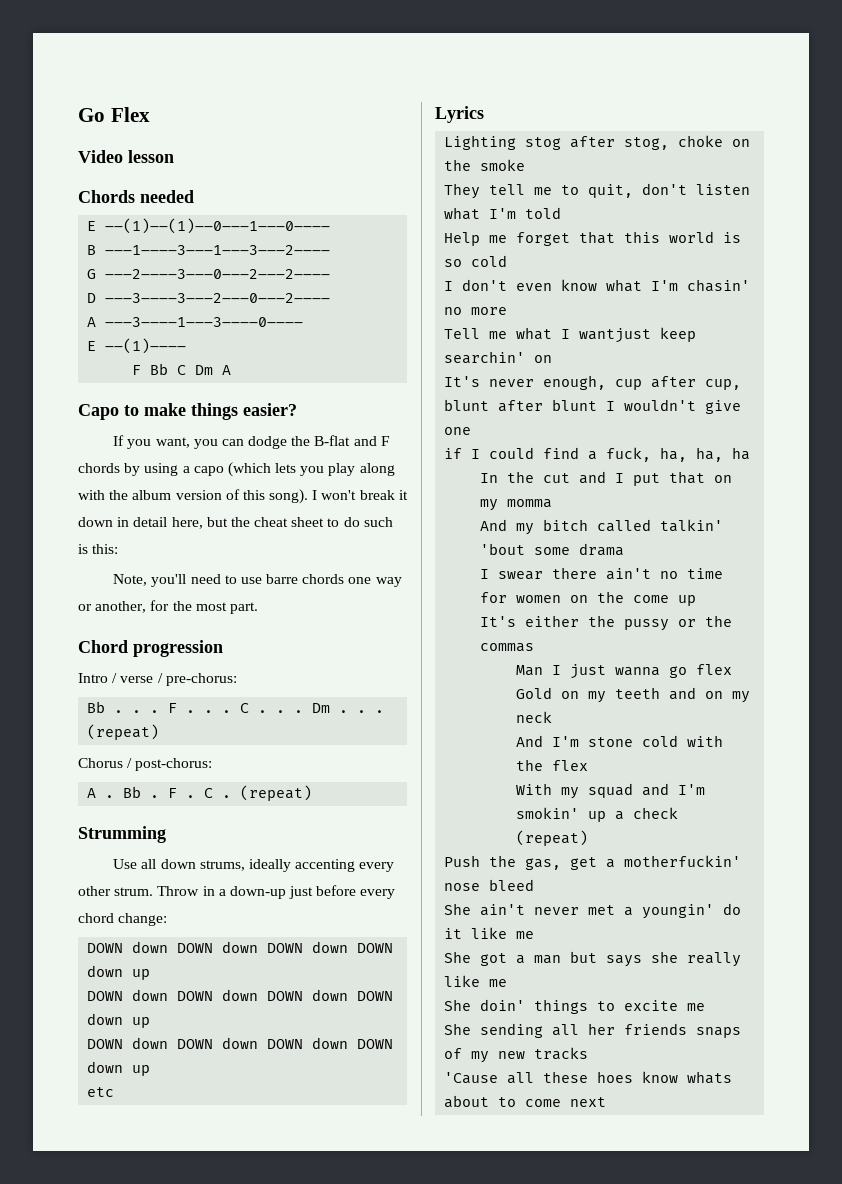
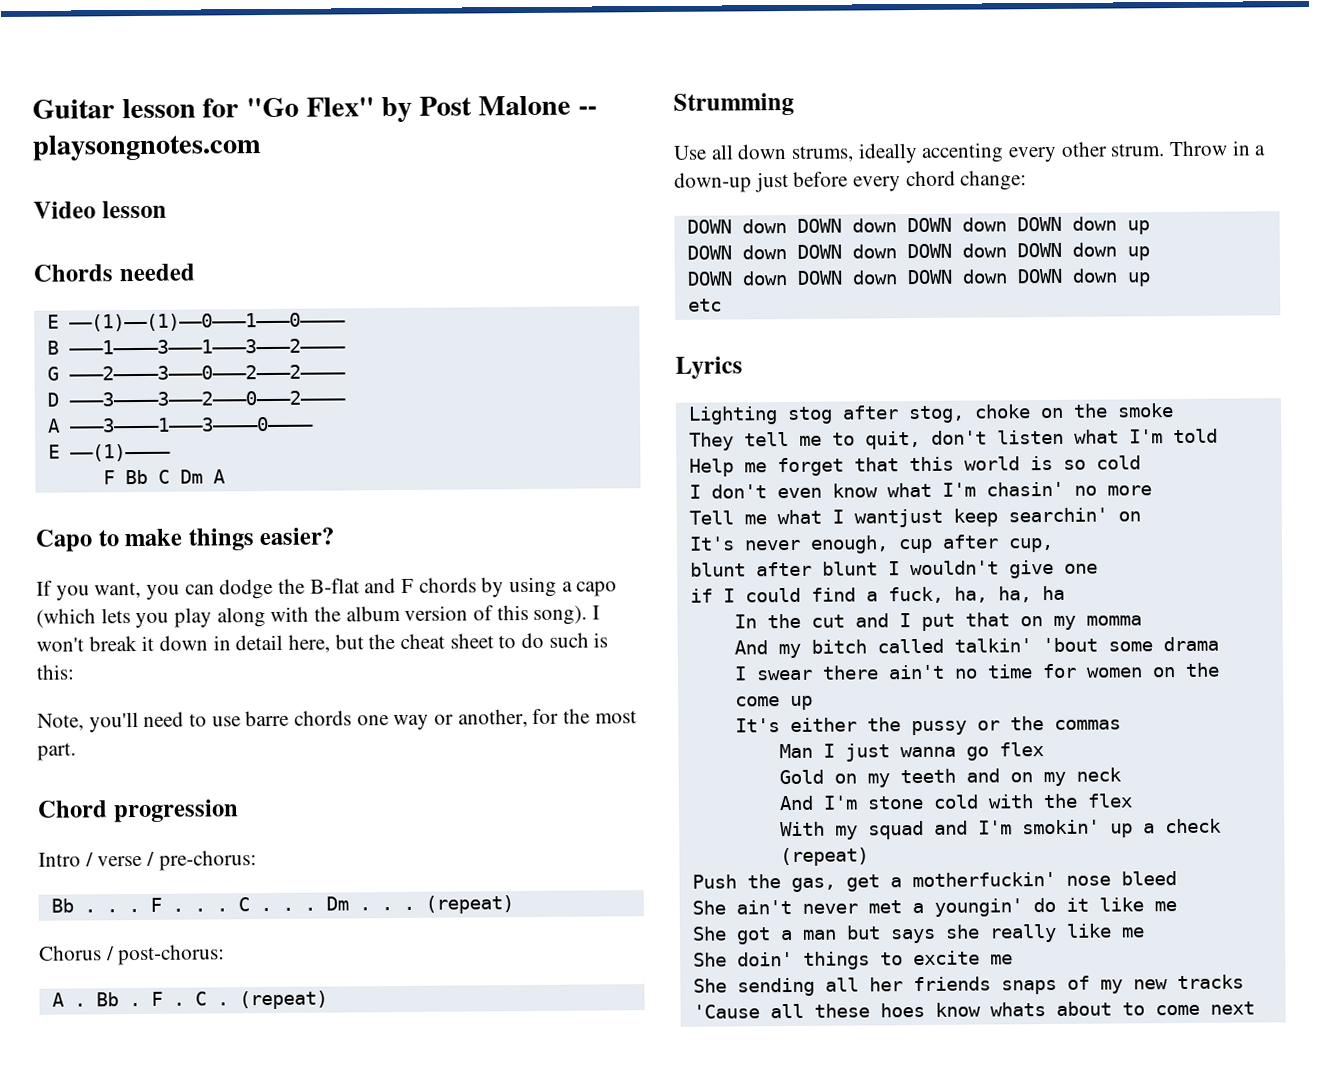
[78,107,150,122] Go Flex -> [32,95,597,123] [32,134,262,161] Guitar lesson for "Go Flex" by Post Malone -- playsongnotes.com

